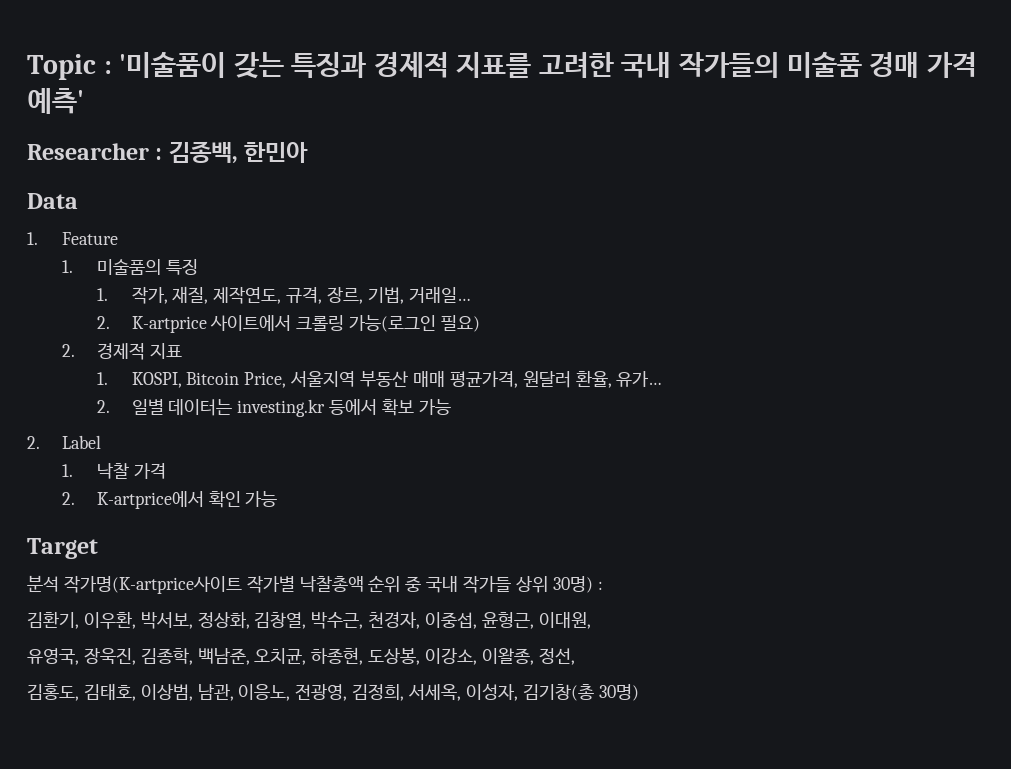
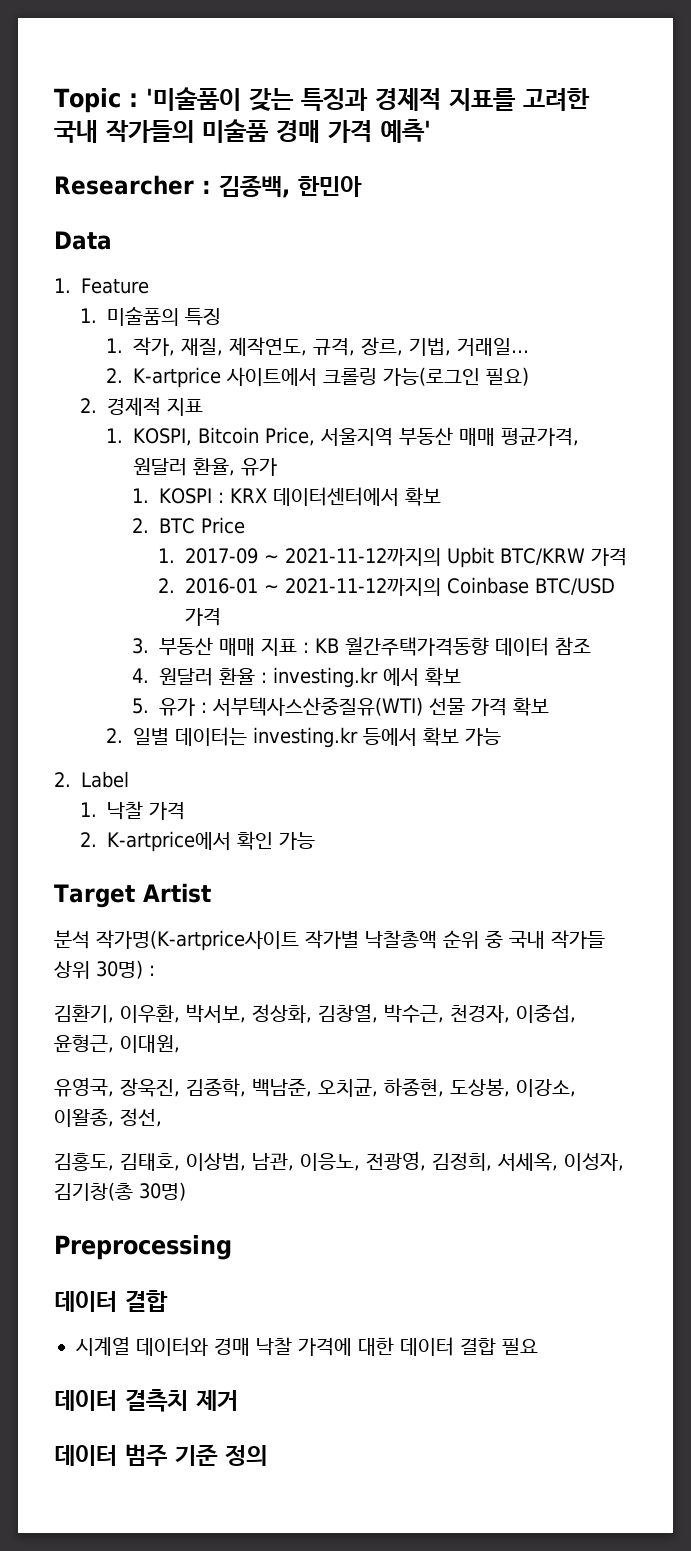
[616,371,663,387] 유가… -> [240,458,277,476] [131,487,441,506] [131,517,245,534] [157,547,627,568] [157,577,615,596] [184,608,221,626] [131,637,591,656] [131,667,461,688] [131,697,549,716] 유가 // 1. KOSPI : KRX 데이터센터에서 확보 // 2. BTC Price // 1. 2017-09 ~ 2021-11-12까지의 Upbit BTC/KRW 가격 // 2. 2016-01 ~ 2021-11-12까지의 Coinbase BTC/USD 가격 // 3. 부동산 매매 지표 : KB 월간주택가격동향 데이터 참조 // 4. 원달러 환율 : investing.kr 에서 확보 // 5. 유가 : 서부텍사스산중질유(WTI) 선물 가격 확보
(98, 548) none -> [142,883,211,903] Artist
(639, 692) none -> [54,1235,232,1260] [54,1290,168,1312] [76,1337,538,1356] [54,1389,238,1412] [54,1444,267,1466] // Preprocessing // 데이터 결합 // 시계열 데이터와 경매 낙찰 가격에 대한 데이터 결합 필요 // 데이터 결측치 제거 // 데이터 범주 기준 정의

